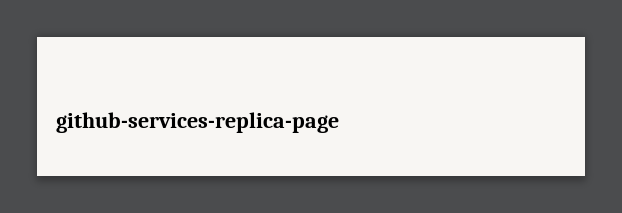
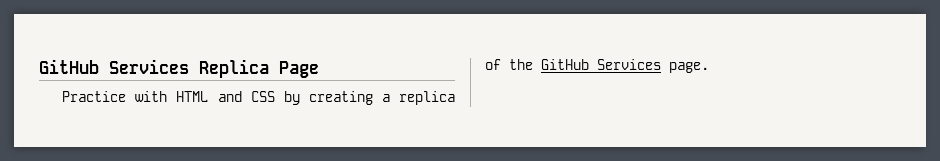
[56,112,339,133] github-services-replica-page -> [39,59,319,78] [62,91,456,105] [485,59,709,73] GitHub Services Replica Page // Practice with HTML and CSS by creating a replica of the GitHub Services page.

